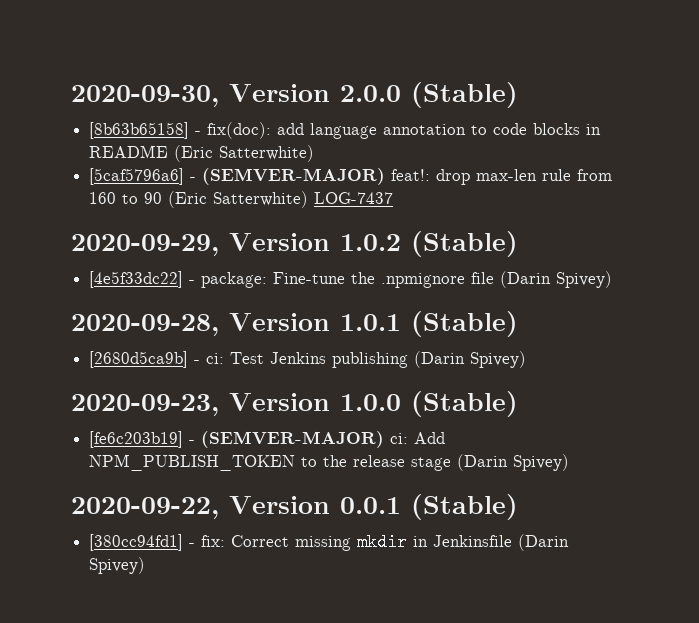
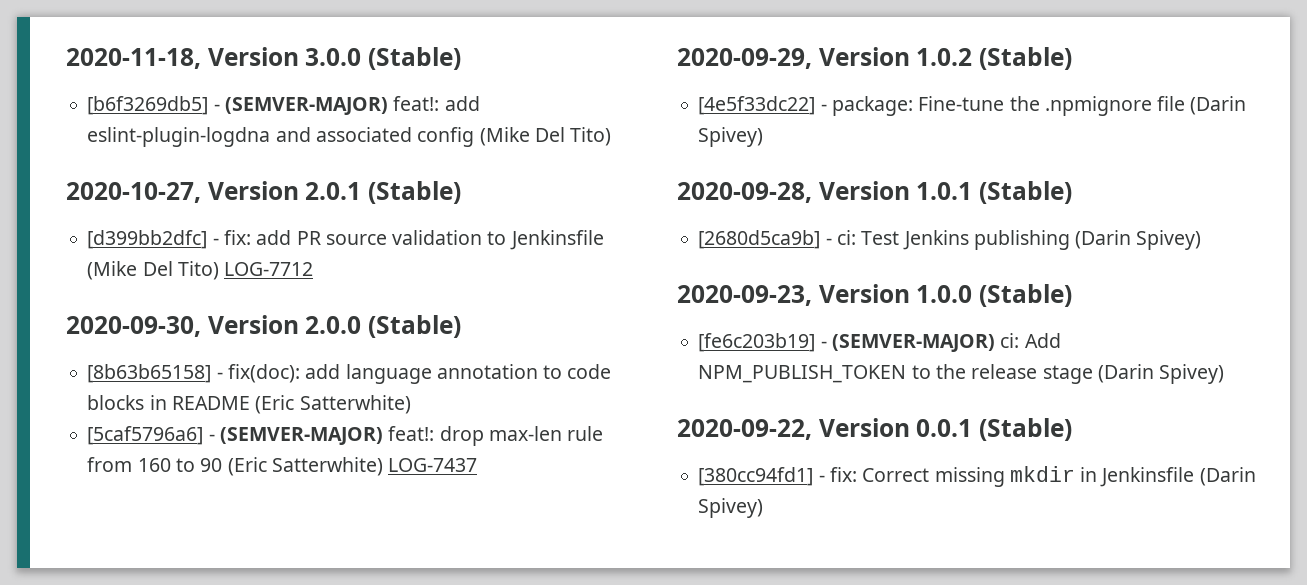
(71, 96) none -> [66,47,461,70] [87,96,480,115] [87,127,612,147] [66,181,461,204] [87,230,604,250] [87,261,314,280] 2020-11-18, Version 3.0.0 (Stable) // [b6f3269db5] - (SEMVER-MAJOR) feat!: add eslint-plugin-logdna and associated config (Mike Del Tito) // 2020-10-27, Version 2.0.1 (Stable) // [d399bb2dfc] - fix: add PR source validation to Jenkinsfile (Mike Del Tito) LOG-7712 //

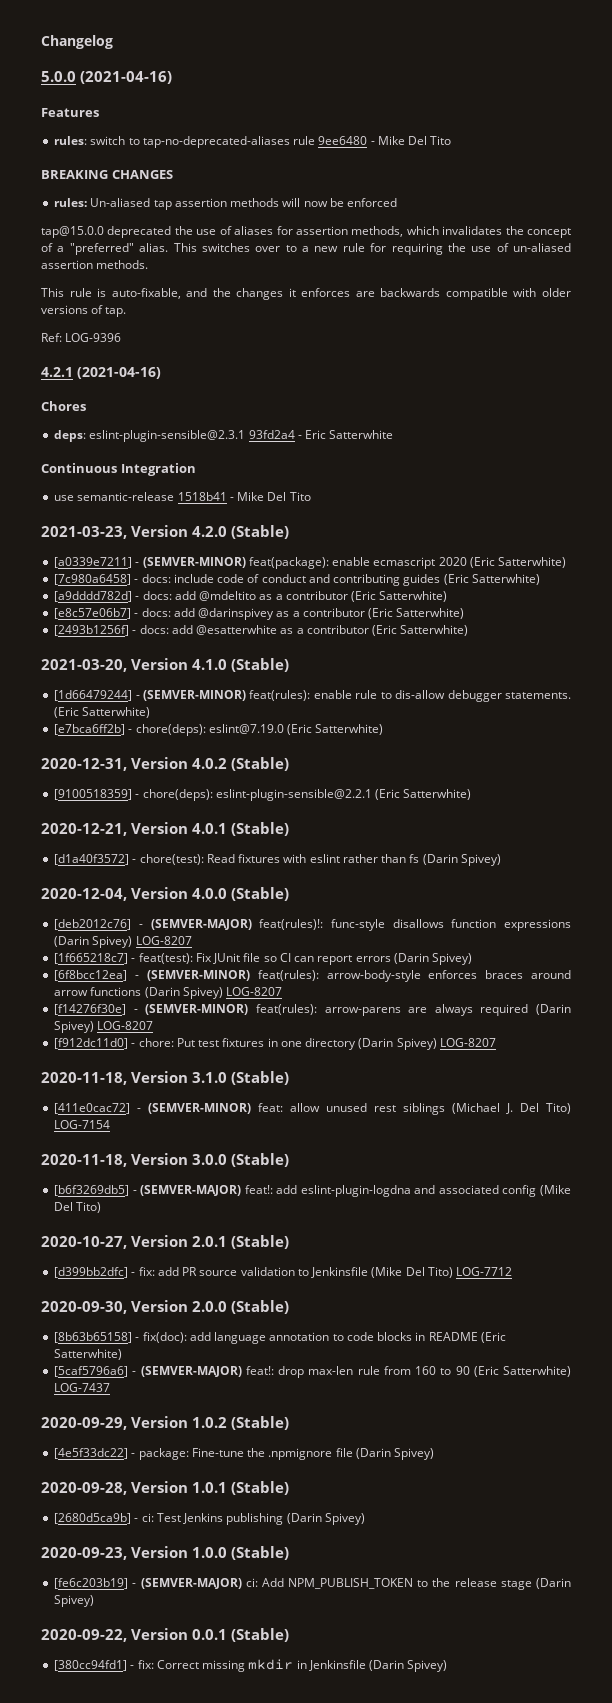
(66, 58) none -> [41,35,113,49] [41,71,173,84] [41,108,99,117] [54,136,452,148] [41,170,173,179] [54,198,398,210] [41,226,571,238] [41,243,571,255] [41,260,149,269] [41,288,571,300] [41,305,127,317] [41,333,122,342] [41,367,161,379] [41,401,86,411] [54,430,394,442] [41,463,196,476] [54,492,311,501] [41,525,290,539] [54,557,567,569] [54,574,540,586] [54,591,448,602] [54,608,465,620] [54,625,469,636] [41,658,290,672] [54,690,571,702] [54,707,151,718] [54,724,384,736] [41,757,290,771] [54,789,472,801] [41,822,290,836] [54,854,501,866] [41,887,290,901] [54,919,571,931] [54,936,192,948] [54,953,473,965] [54,970,571,982] [54,987,283,999] [54,1004,571,1016] [54,1021,154,1033] [54,1038,496,1050] [41,1071,290,1085] [54,1103,572,1115] [54,1120,111,1129] Changelog // 5.0.0 (2021-04-16) // Features // rules: switch to tap-no-deprecated-aliases rule 9ee6480 - Mike Del Tito // BREAKING CHANGES // rules: Un-aliased tap assertion methods will now be enforced // tap@15.0.0 deprecated the use of aliases for assertion methods, which invalidates the concept of a "preferred" alias. This switches over to a new rule for requiring the use of un-aliased assertion methods. // This rule is auto-fixable, and the changes it enforces are backwards compatible with older versions of tap. // Ref: LOG-9396 // 4.2.1 (2021-04-16) // Chores // deps: eslint-plugin-sensible@2.3.1 93fd2a4 - Eric Satterwhite // Continuous Integration // use semantic-release 1518b41 - Mike Del Tito // 2021-03-23, Version 4.2.0 (Stable) // [a0339e7211] - (SEMVER-MINOR) feat(package): enable ecmascript 2020 (Eric Satterwhite) // [7c980a6458] - docs: include code of conduct and contributing guides (Eric Satterwhite) // [a9dddd782d] - docs: add @mdeltito as a contributor (Eric Satterwhite) // [e8c57e06b7] - docs: add @darinspivey as a contributor (Eric Satterwhite) // [2493b1256f] - docs: add @esatterwhite as a contributor (Eric Satterwhite) // 2021-03-20, Version 4.1.0 (Stable) // [1d66479244] - (SEMVER-MINOR) feat(rules): enable rule to dis-allow debugger statements. (Eric Satterwhite) // [e7bca6ff2b] - chore(deps): eslint@7.19.0 (Eric Satterwhite) // 2020-12-31, Version 4.0.2 (Stable) // [9100518359] - chore(deps): eslint-plugin-sensible@2.2.1 (Eric Satterwhite) // 2020-12-21, Version 4.0.1 (Stable) // [d1a40f3572] - chore(test): Read fixtures with eslint rather than fs (Darin Spivey) // 2020-12-04, Version 4.0.0 (Stable) // [deb2012c76] - (SEMVER-MAJOR) feat(rules)!: func-style disallows function expressions (Darin Spivey) LOG-8207 // [1f665218c7] - feat(test): Fix JUnit file so CI can report errors (Darin Spivey) // [6f8bcc12ea] - (SEMVER-MINOR) feat(rules): arrow-body-style enforces braces around arrow functions (Darin Spivey) LOG-8207 // [f14276f30e] - (SEMVER-MINOR) feat(rules): arrow-parens are always required (Darin Spivey) LOG-8207 // [f912dc11d0] - chore: Put test fixtures in one directory (Darin Spivey) LOG-8207 // 2020-11-18, Version 3.1.0 (Stable) // [411e0cac72] - (SEMVER-MINOR) feat: allow unused rest siblings (Michael J. Del Tito) LOG-7154 //

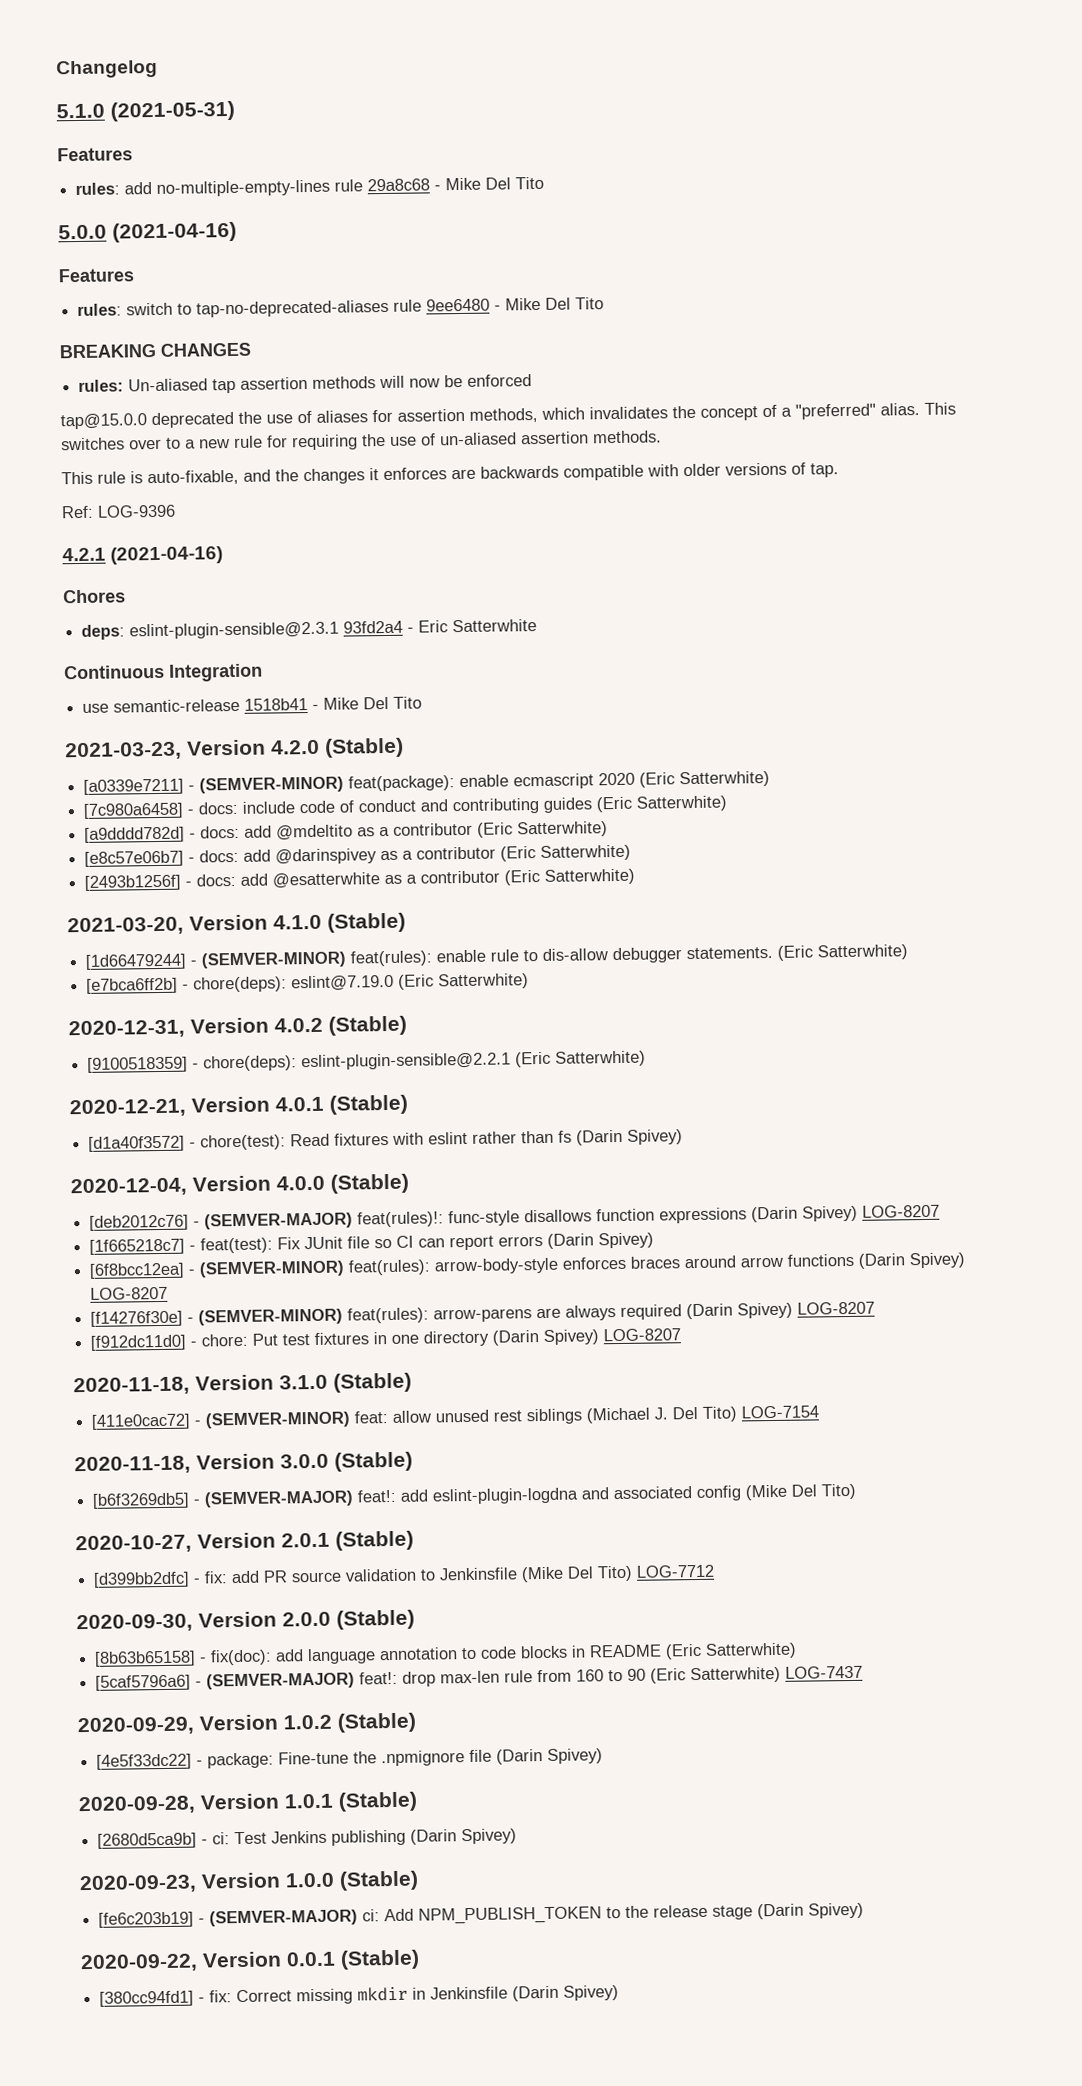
(113, 42) none -> [56,100,235,122] [57,147,133,162] [75,176,545,197] // 5.1.0 (2021-05-31) // Features // rules: add no-multiple-empty-lines rule 29a8c68 - Mike Del Tito

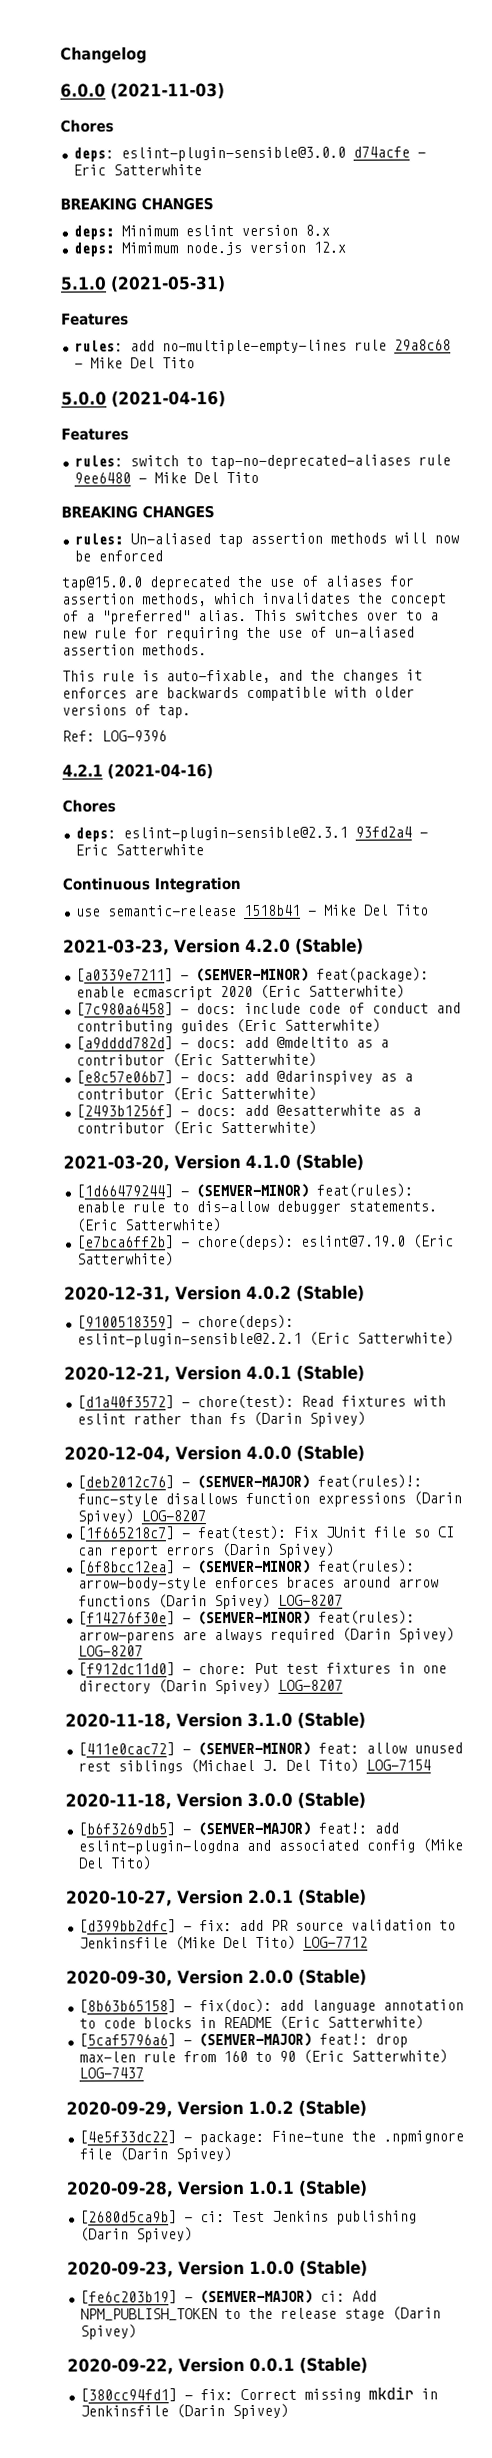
(158, 69) none -> [60,83,225,100] [60,119,114,133] [72,146,426,162] [72,164,202,176] [60,197,214,211] [72,224,330,240] [72,241,346,257] // 6.0.0 (2021-11-03) // Chores // deps: eslint-plugin-sensible@3.0.0 d74acfe - Eric Satterwhite // BREAKING CHANGES // deps: Minimum eslint version 8.x // deps: Mimimum node.js version 12.x

